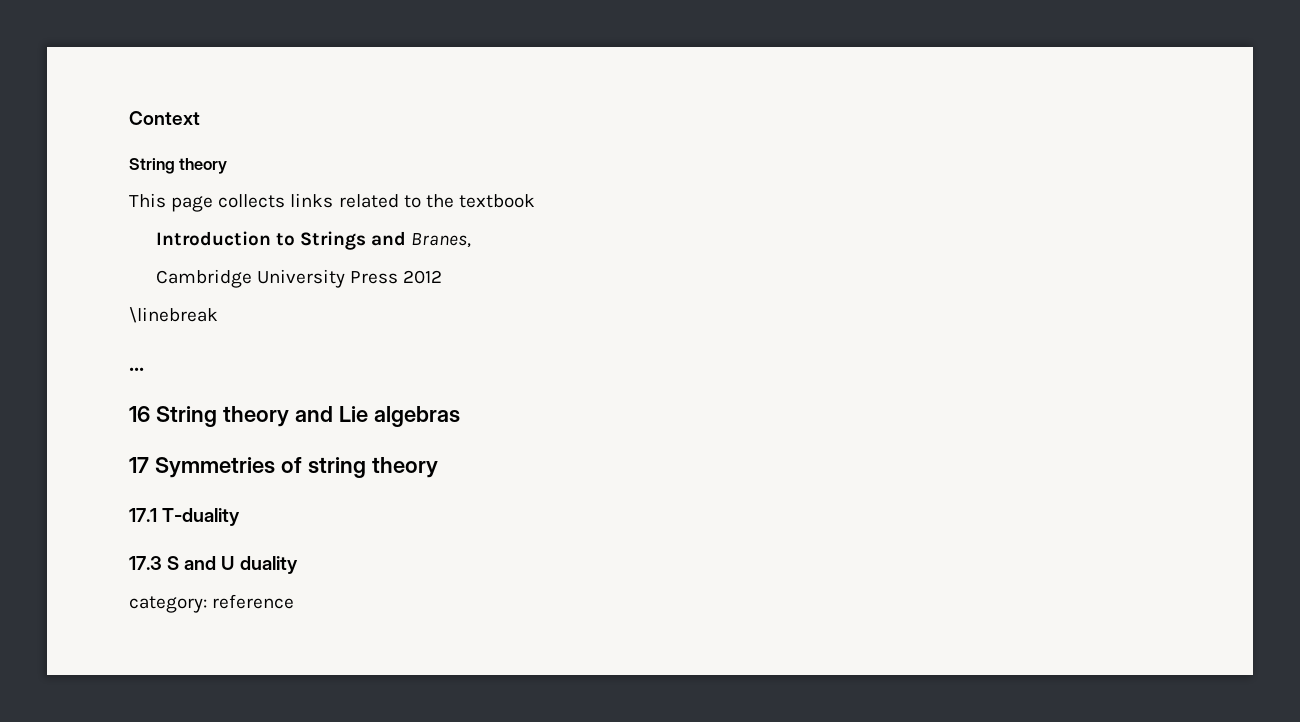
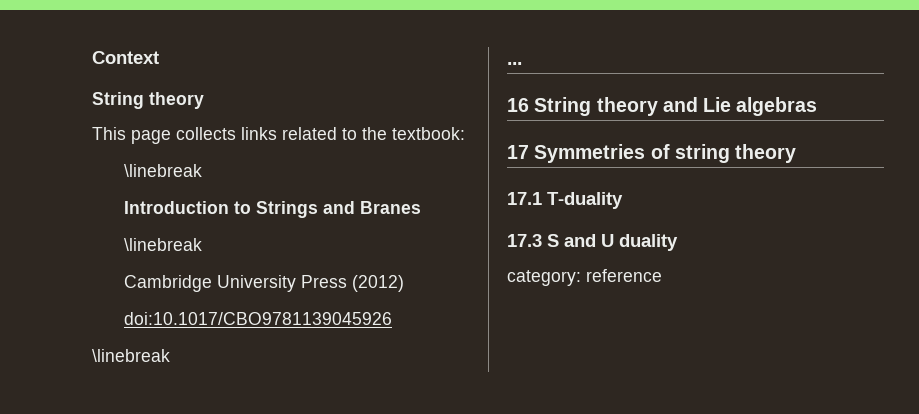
[458,194,535,208] textbook -> [392,127,465,140] [124,164,203,177] textbook: // \linebreak
[411,233,472,248] Branes, -> [360,201,422,214] [124,238,203,251] Branes // \linebreak
[403,270,443,284] 2012 -> [352,275,405,292] [124,312,393,325] (2012) // doi:10.1017/CBO9781139045926

